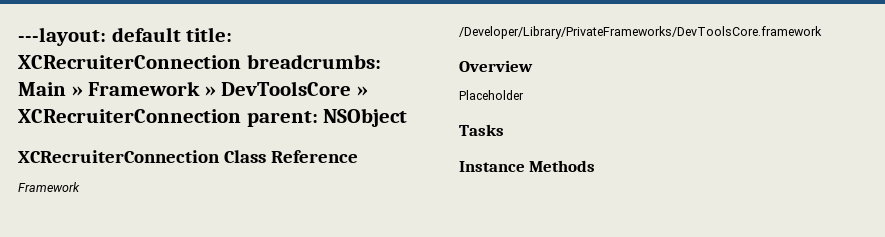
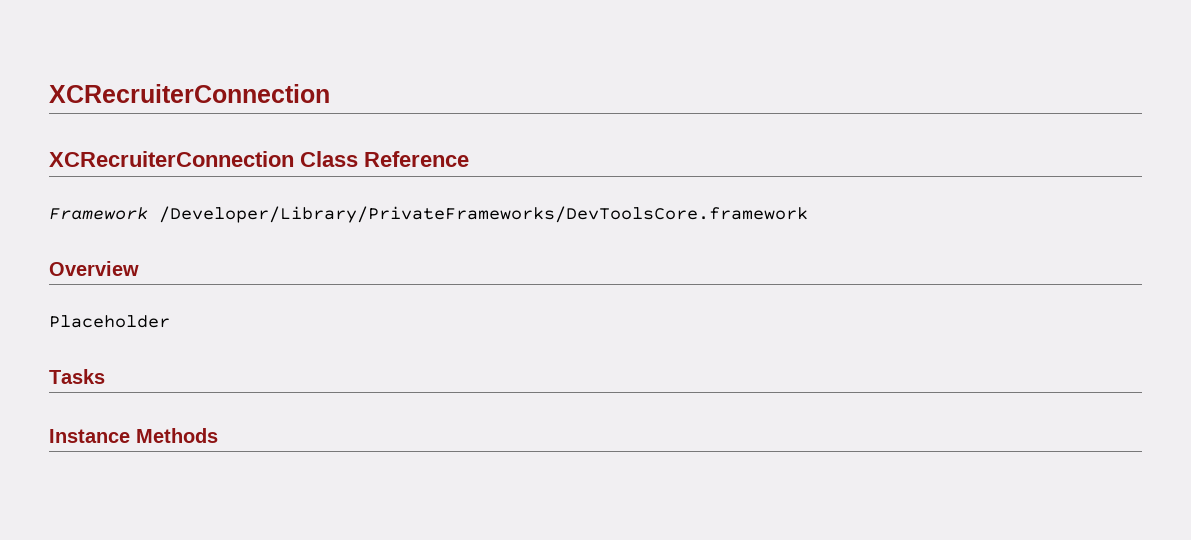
[18,27,233,46] [18,54,381,69] [18,81,368,96] [18,108,408,127] ---layout: default title: XCRecruiterConnection breadcrumbs: Main » Framework » DevToolsCore » XCRecruiterConnection parent: NSObject -> [49,84,330,103] XCRecruiterConnection

